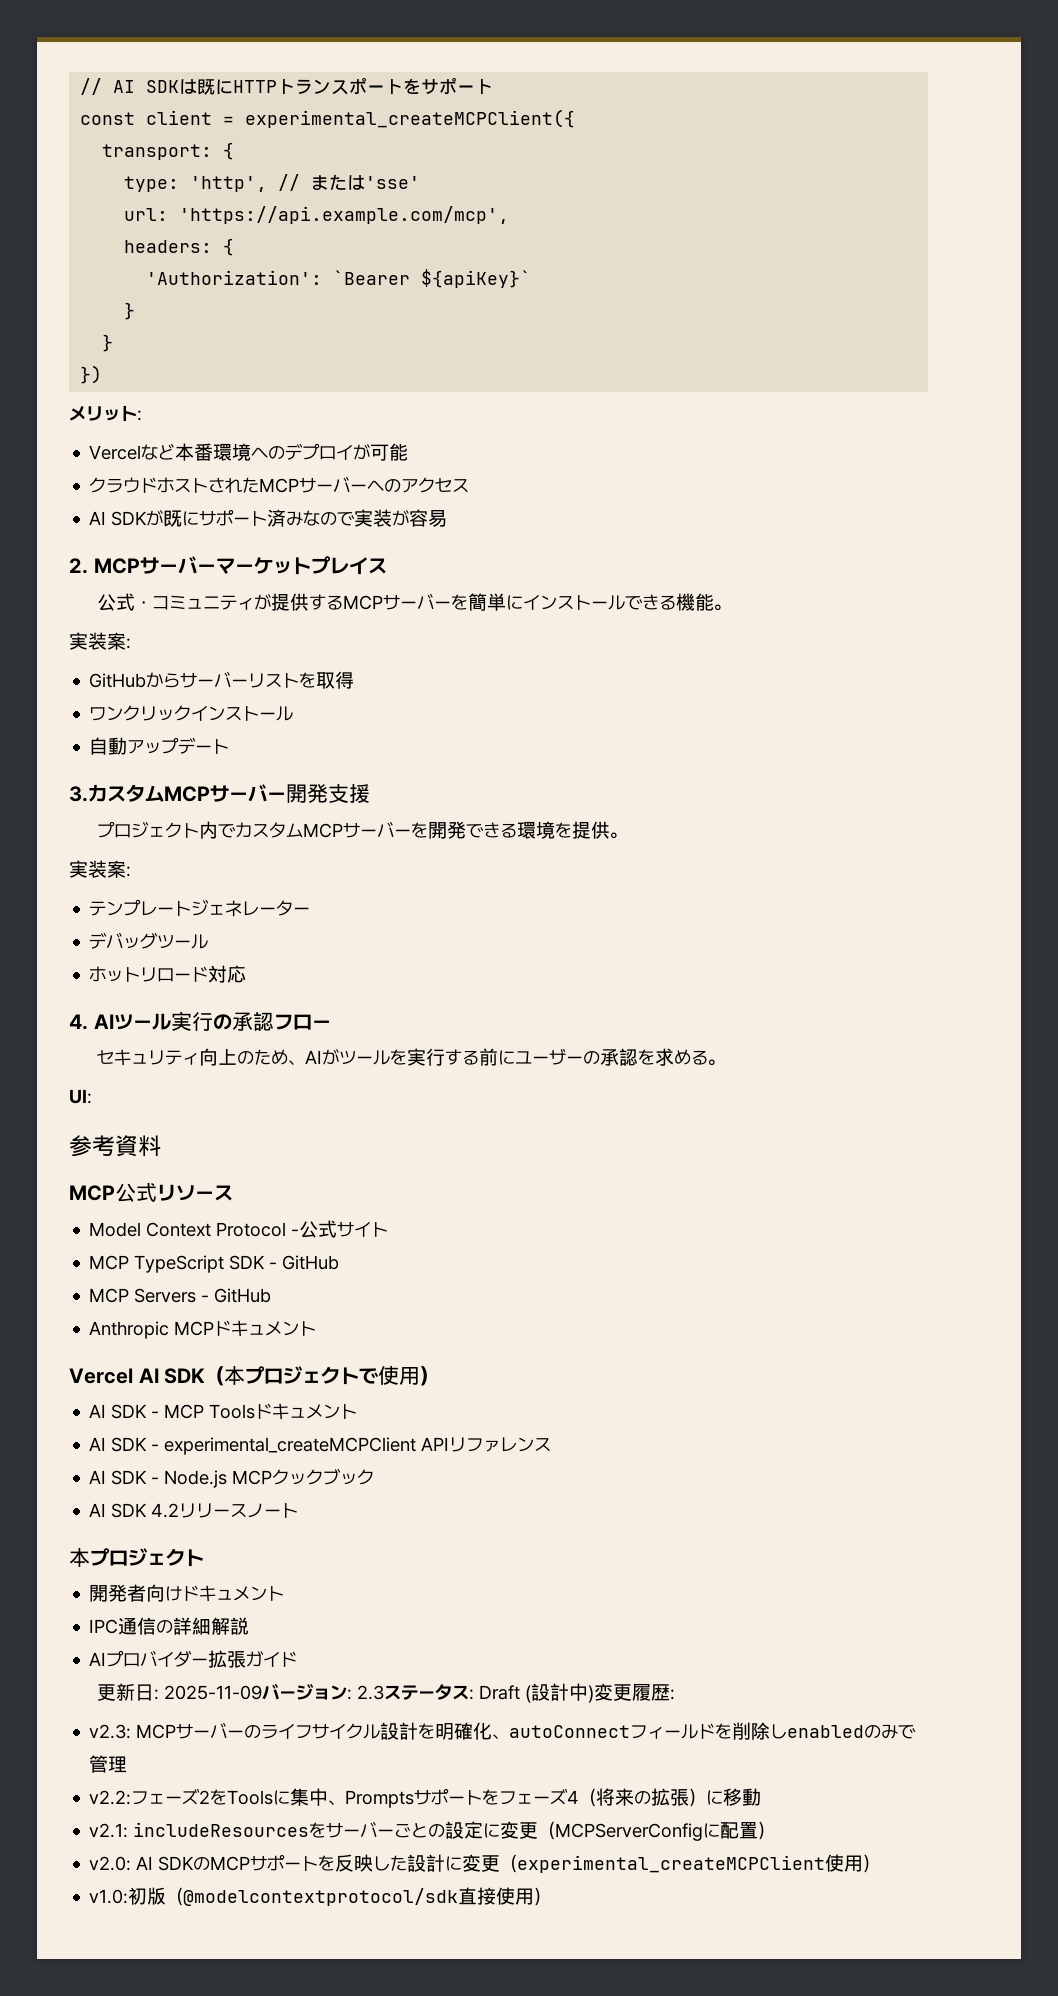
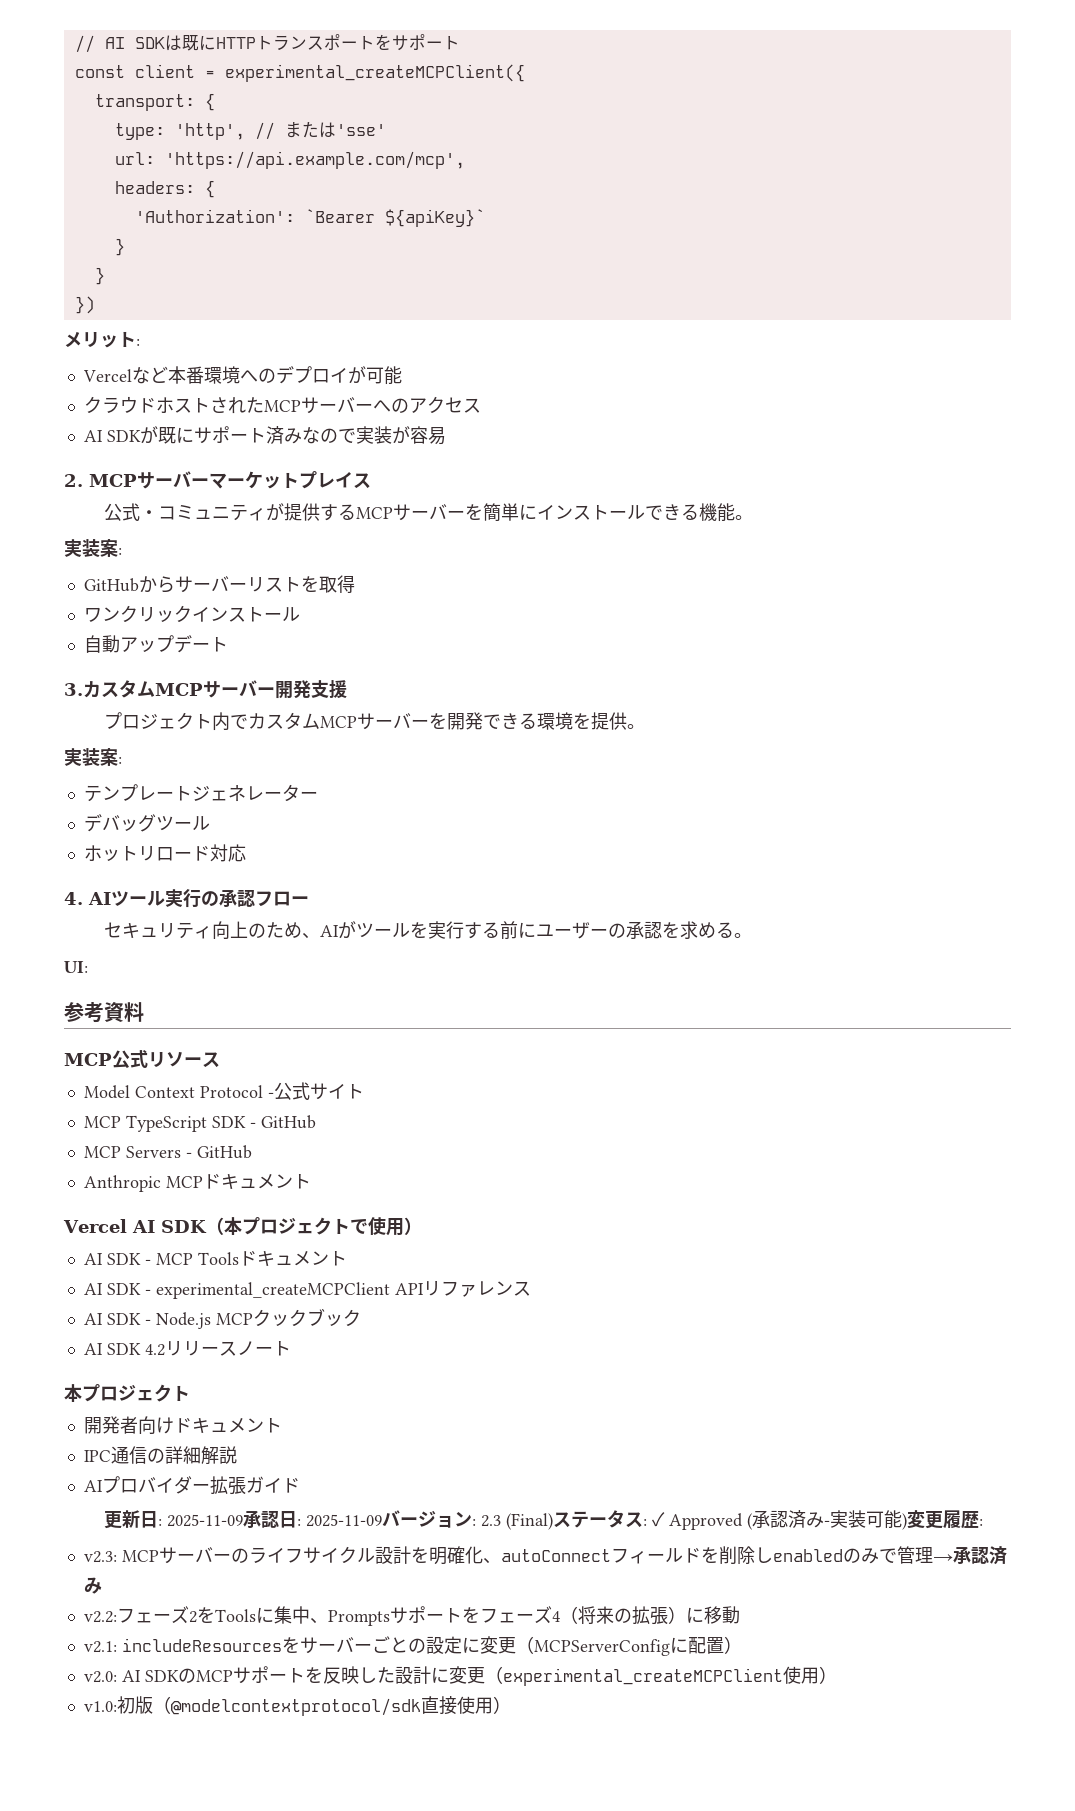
(263, 1692) none -> [243,1510,383,1528] 承認日: 2025-11-09
(385, 1692) none -> [506,1513,554,1530] (Final)
[479,1683,589,1703] Draft (設計中 -> [652,1510,903,1530] ✓ Approved (承認済み-実装可能
(128, 1764) none -> [932,1546,1007,1565] [83,1577,102,1594] →承認済み

